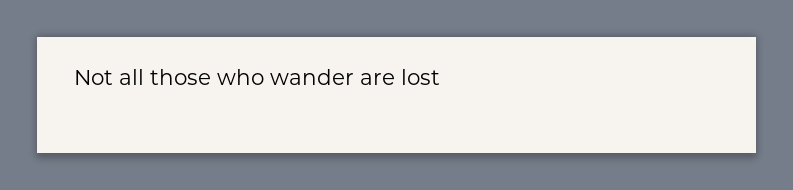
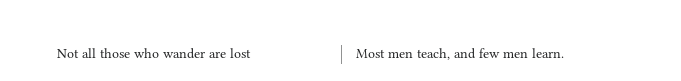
(440, 77) none -> [356,48,564,60] // Most men teach, and few men learn.

